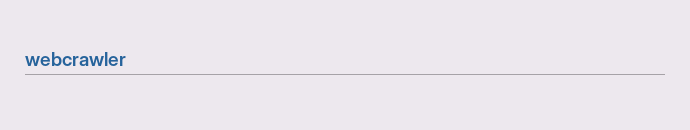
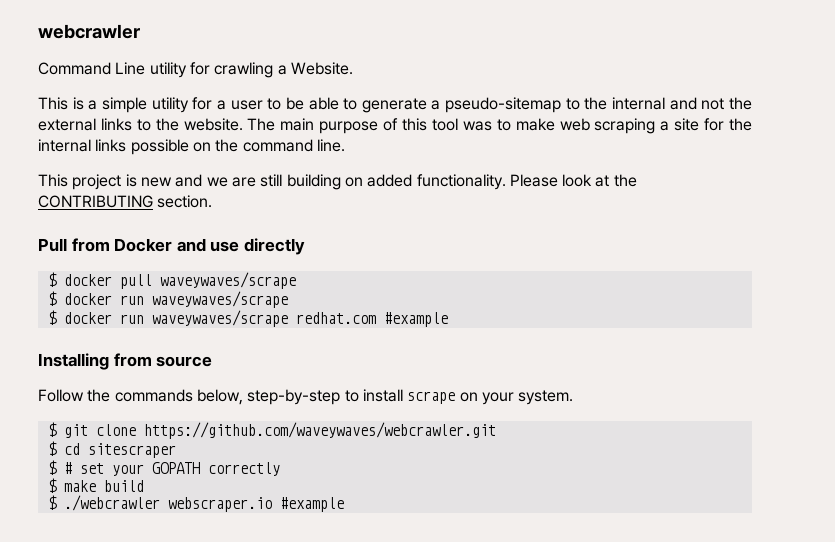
(126, 59) none -> [38,62,353,78] [38,97,752,113] [38,118,753,134] [38,139,345,155] [38,174,637,190] [38,195,213,208] [38,238,305,255] [47,272,296,289] [47,291,288,308] [47,310,448,327] [38,353,213,370] [38,389,574,405] [47,422,496,439] [47,441,176,458] [47,460,280,476] [47,478,144,493] [47,495,344,512] // Command Line utility for crawling a Website. // This is a simple utility for a user to be able to generate a pseudo-sitemap to the internal and not the external links to the website. The main purpose of this tool was to make web scraping a site for the internal links possible on the command line. // This project is new and we are still building on added functionality. Please look at the CONTRIBUTING section. // Pull from Docker and use directly // $ docker pull waveywaves/scrape // $ docker run waveywaves/scrape // $ docker run waveywaves/scrape redhat.com #example // Installing from source // Follow the commands below, step-by-step to install scrape on your system. // $ git clone https://github.com/waveywaves/webcrawler.git // $ cd sitescraper // $ # set your GOPATH correctly // $ make build // $ ./webcrawler webscraper.io #example

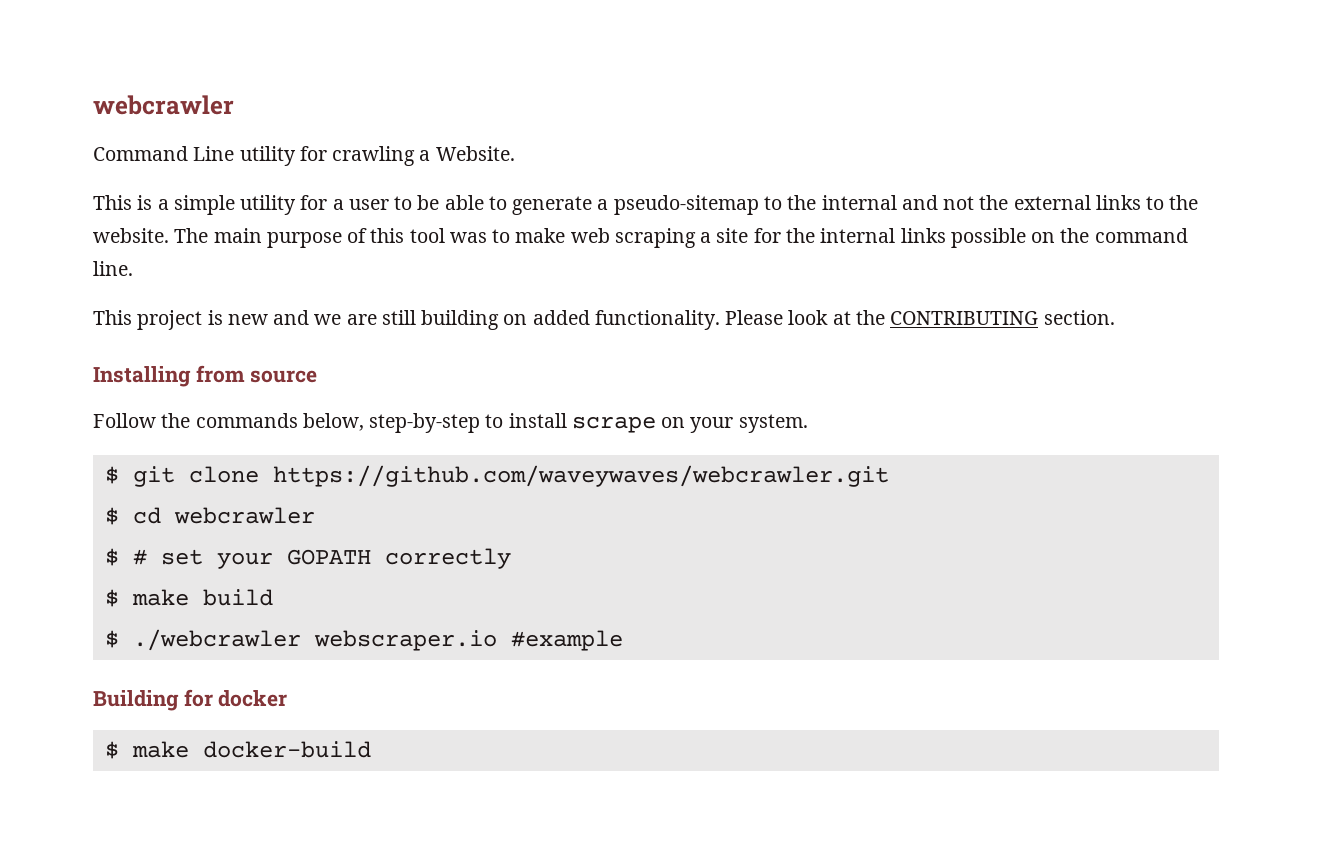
[38,238,305,255] [47,272,296,289] [47,291,288,308] [47,310,448,327] // Pull from Docker and use directly // $ docker pull waveywaves/scrape // $ docker run waveywaves/scrape // $ docker run waveywaves/scrape redhat.com #example -> (1115, 317) none
[87,443,176,458] sitescraper -> [173,507,315,524] webcrawler
(344, 504) none -> [93,689,288,711] [104,741,371,759] // Building for docker // $ make docker-build

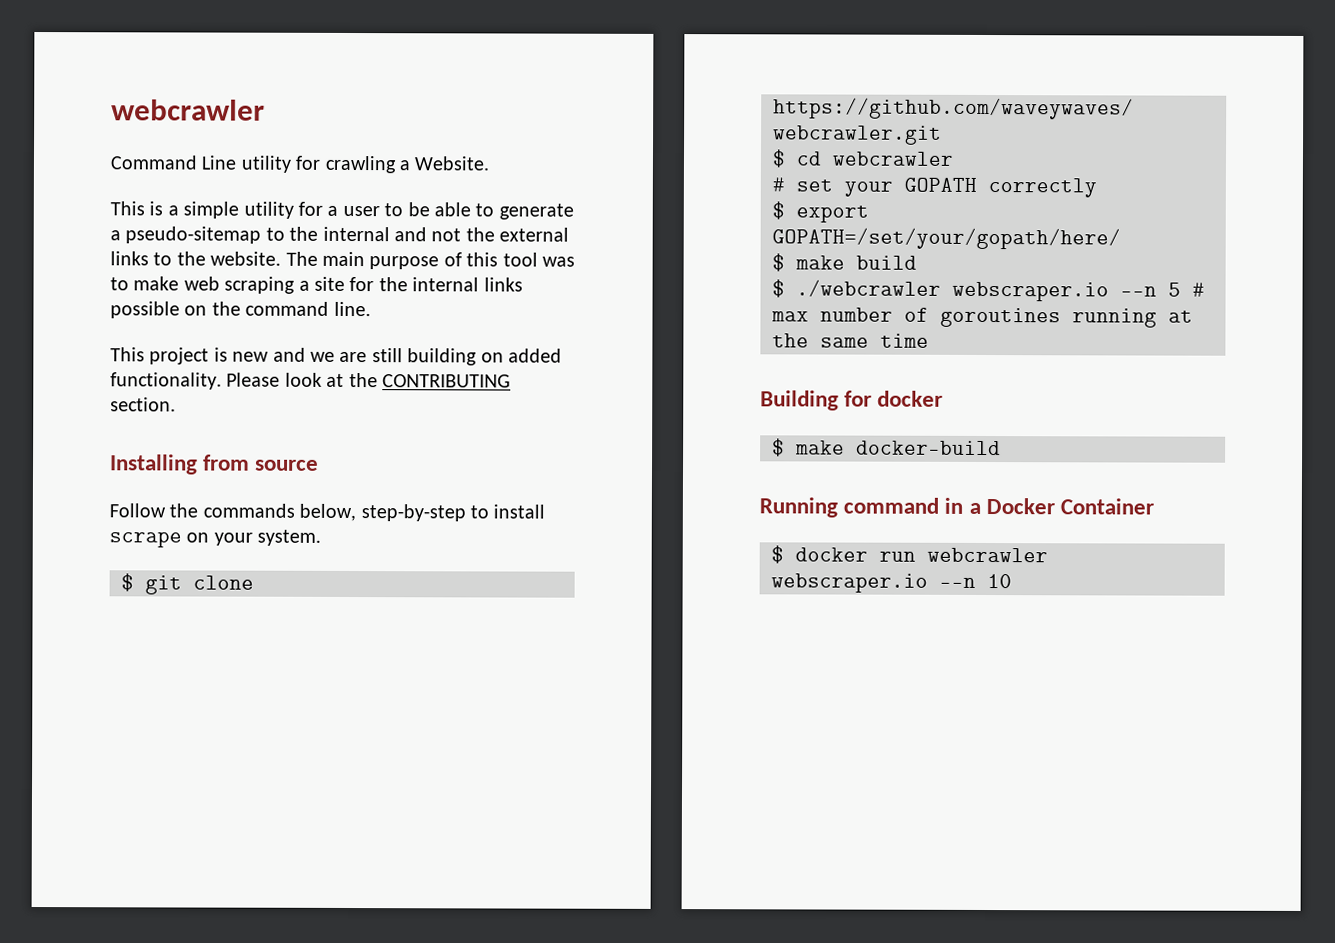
[104,548,119,566] $ -> (954, 158) none
(511, 558) none -> [772,201,869,223] [772,227,1121,250] // $ export GOPATH=/set/your/gopath/here/
[510,630,623,651] #example -> [1120,282,1205,297] [771,307,1193,328] [772,333,929,348] --n 5 # max number of goroutines running at the same time
(371, 749) none -> [759,497,1155,518] [771,545,1048,564] [771,573,1012,593] // Running command in a Docker Container // $ docker run webcrawler webscraper.io --n 10

